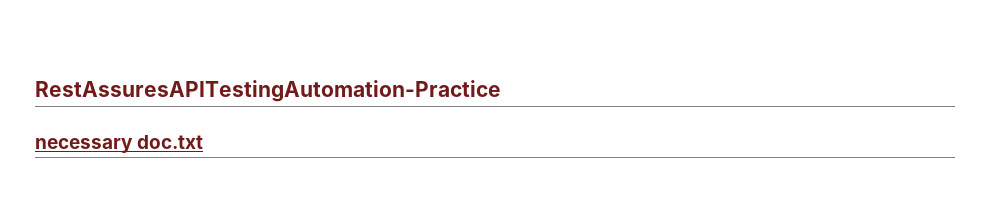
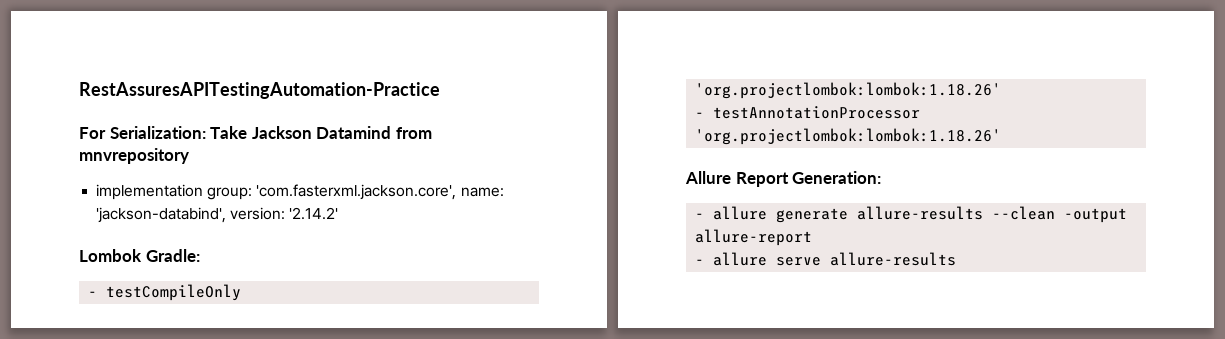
[35,135,204,153] necessary doc.txt -> [79,126,432,139] [79,148,189,164] [96,184,504,200] [96,207,339,223] [79,249,200,262] [88,284,242,301] [695,82,1002,99] [695,106,921,119] [695,128,1002,145] [685,171,882,187] [695,206,1128,223] [695,229,813,246] [695,252,957,266] For Serialization: Take Jackson Datamind from mnvrepository // implementation group: 'com.fasterxml.jackson.core', name: 'jackson-databind', version: '2.14.2' // Lombok Gradle: // - testCompileOnly 'org.projectlombok:lombok:1.18.26' // - testAnnotationProcessor 'org.projectlombok:lombok:1.18.26' // Allure Report Generation: // - allure generate allure-results --clean -output allure-report // - allure serve allure-results

